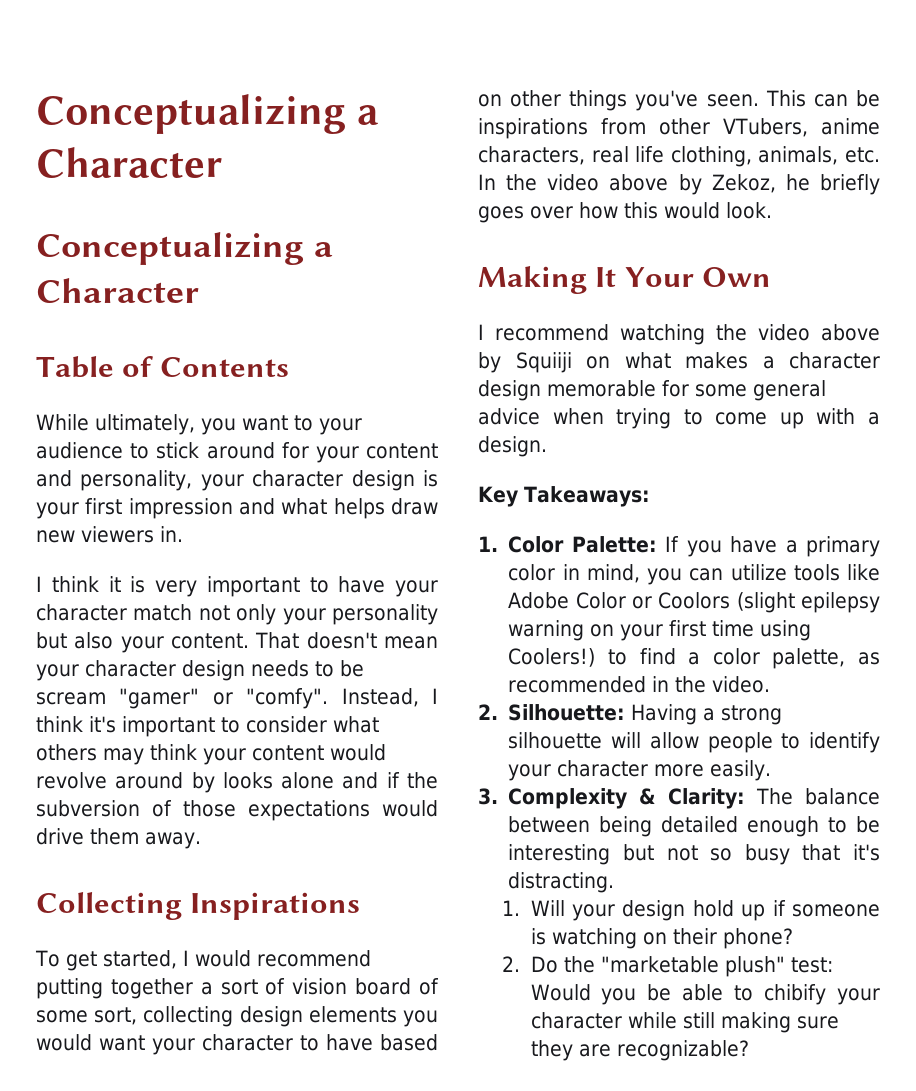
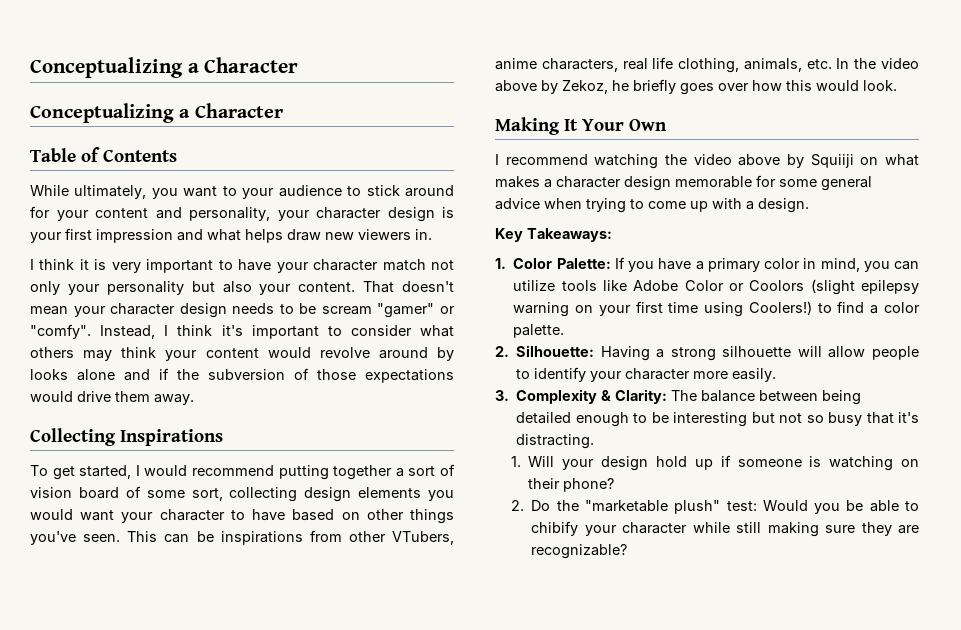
[772,648,880,669] [508,676,771,693] palette, as recommended in the video. -> [513,324,565,338] palette.

